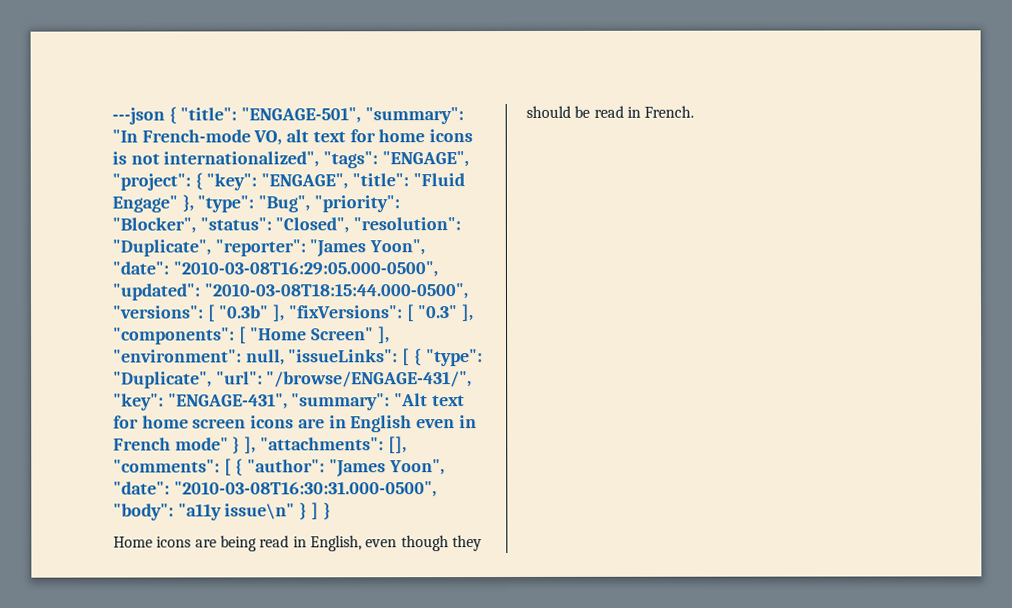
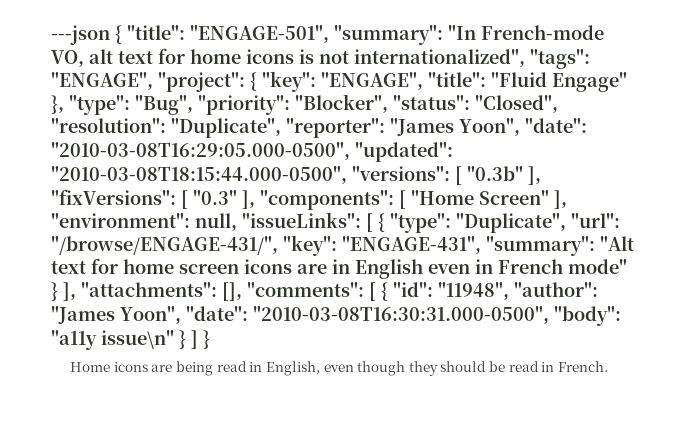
(244, 467) none -> [393,282,509,300] "id": "11948",

